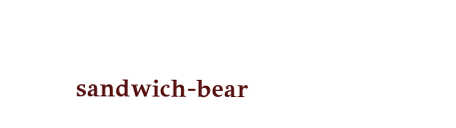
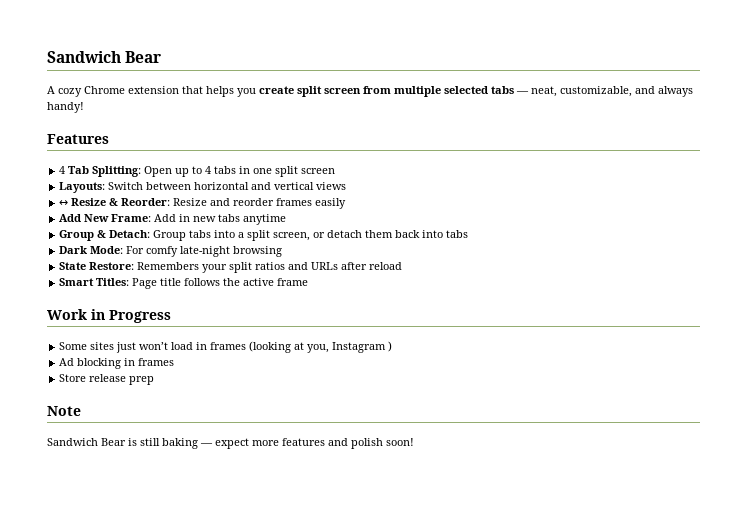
[75,79,249,99] sandwich-bear -> [47,51,162,63] [47,86,693,97] [47,102,84,113] [47,134,109,144] [59,166,336,177] [59,182,347,193] [59,198,347,209] [59,214,287,225] [59,230,469,241] [59,246,283,257] [59,262,403,273] [59,278,309,289] [47,309,171,323] [59,341,393,353] [59,358,175,369] [59,374,155,385] [47,406,81,416] [47,438,414,449] Sandwich Bear // A cozy Chrome extension that helps you create split screen from multiple selected tabs — neat, customizable, and always handy! // Features // 4 Tab Splitting: Open up to 4 tabs in one split screen // Layouts: Switch between horizontal and vertical views // ↔ Resize & Reorder: Resize and reorder frames easily // Add New Frame: Add in new tabs anytime // Group & Detach: Group tabs into a split screen, or detach them back into tabs // Dark Mode: For comfy late-night browsing // State Restore: Remembers your split ratios and URLs after reload // Smart Titles: Page title follows the active frame // Work in Progress // Some sites just won’t load in frames (looking at you, Instagram ) // Ad blocking in frames // Store release prep // Note // Sandwich Bear is still baking — expect more features and polish soon!

